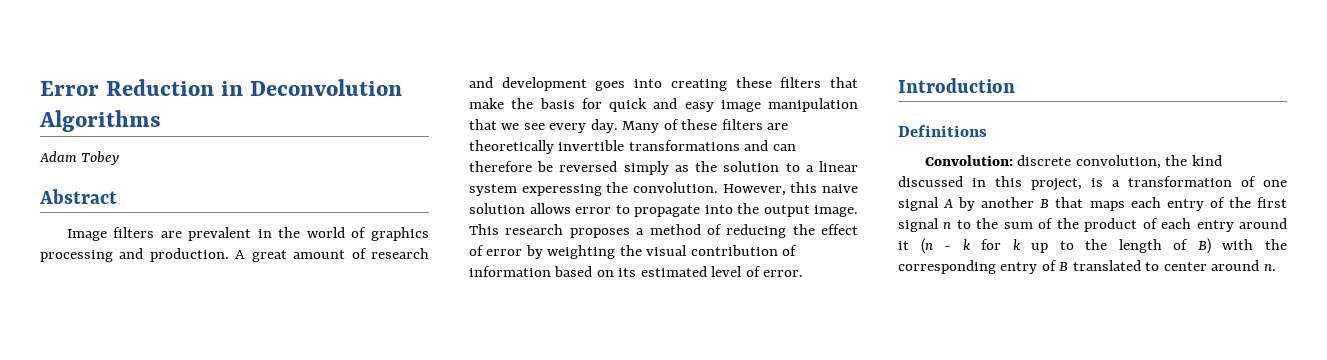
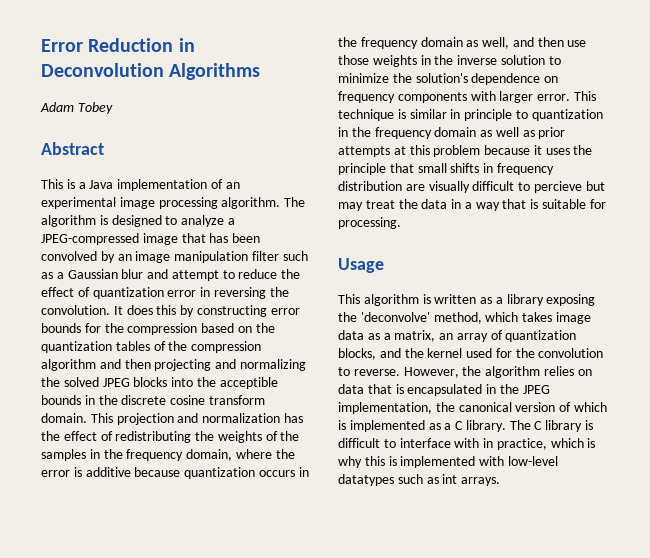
[66,227,429,241] [40,248,429,262] [469,77,858,91] [469,98,858,112] [469,119,789,133] [469,140,796,154] [469,161,858,175] [469,182,858,196] [469,203,858,217] [469,224,858,238] [469,245,798,259] [469,266,804,277] [898,78,1015,93] [898,125,987,137] [924,155,1222,169] [898,176,1287,191] [898,197,1287,211] [898,218,1287,232] [898,238,1287,254] [898,260,1276,274] Image filters are prevalent in the world of graphics processing and production. A great amount of research and development goes into creating these filters that make the basis for quick and easy image manipulation that we see every day. Many of these filters are theoretically invertible transformations and can therefore be reversed simply as the solution to a linear system experessing the convolution. However, this naive solution allows error to propagate into the output image. This research proposes a method of reducing the effect of error by weighting the visual contribution of information based on its estimated level of error. // Introduction // Definitions // Convolution: discrete convolution, the kind discussed in this project, is a transformation of one signal A by another B that maps each entry of the first signal n to the sum of the product of each entry around it (n - k for k up to the length of B) with the corresponding entry of B translated to center around n. -> [41,179,240,191] [41,197,306,209] [41,215,235,227] [41,233,261,245] [41,251,308,263] [41,269,301,281] [41,287,289,299] [41,305,300,317] [41,323,275,335] [41,341,262,353] [41,359,306,371] [41,377,278,389] [41,395,265,405] [41,413,303,425] [41,431,300,443] [41,449,295,461] [41,467,309,479] [338,37,587,49] [338,55,561,67] [338,73,559,85] [338,91,596,103] [338,109,603,121] [338,127,566,139] [338,145,593,157] [338,163,554,175] [338,181,605,193] [338,199,606,211] [338,217,401,229] [338,258,384,273] [338,294,596,306] [338,312,591,324] [338,330,577,342] [338,348,604,360] [338,366,592,378] [338,384,550,396] [338,402,607,414] [338,420,594,432] [338,438,596,450] [338,456,558,468] [338,474,501,486] This is a Java implementation of an experimental image processing algorithm. The algorithm is designed to analyze a JPEG-compressed image that has been convolved by an image manipulation filter such as a Gaussian blur and attempt to reduce the effect of quantization error in reversing the convolution. It does this by constructing error bounds for the compression based on the quantization tables of the compression algorithm and then projecting and normalizing the solved JPEG blocks into the acceptible bounds in the discrete cosine transform domain. This projection and normalization has the effect of redistributing the weights of the samples in the frequency domain, where the error is additive because quantization occurs in the frequency domain as well, and then use those weights in the inverse solution to minimize the solution's dependence on frequency components with larger error. This technique is similar in principle to quantization in the frequency domain as well as prior attempts at this problem because it uses the principle that small shifts in frequency distribution are visually difficult to percieve but may treat the data in a way that is suitable for processing. // Usage // This algorithm is written as a library exposing the 'deconvolve' method, which takes image data as a matrix, an array of quantization blocks, and the kernel used for the convolution to reverse. However, the algorithm relies on data that is encapsulated in the JPEG implementation, the canonical version of which is implemented as a C library. The C library is difficult to interface with in practice, which is why this is implemented with low-level datatypes such as int arrays.

